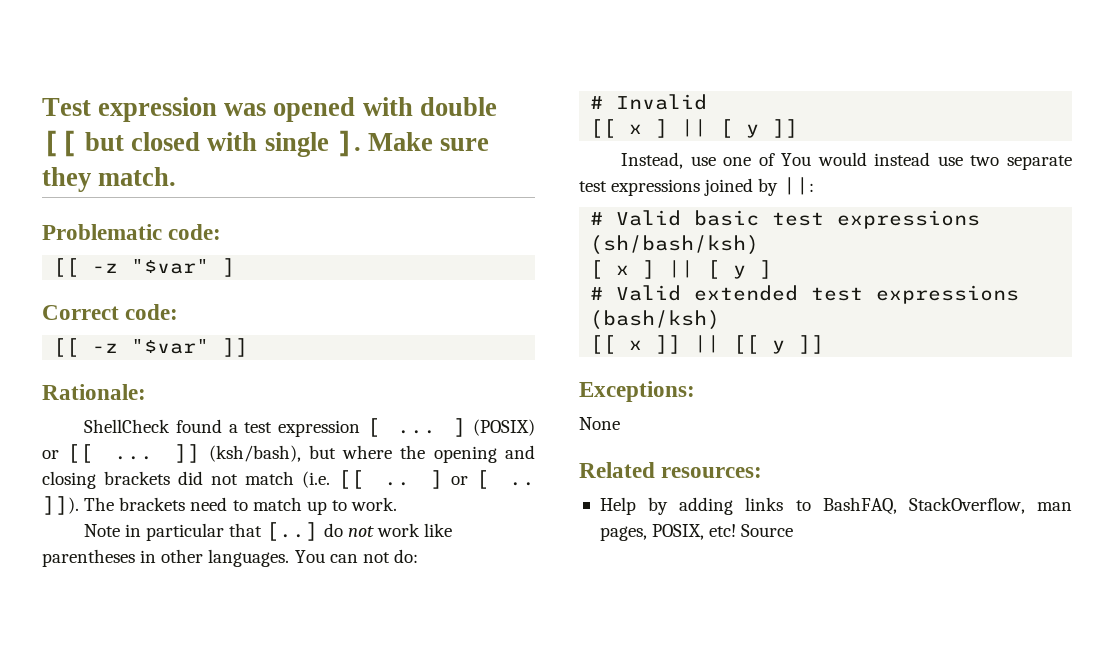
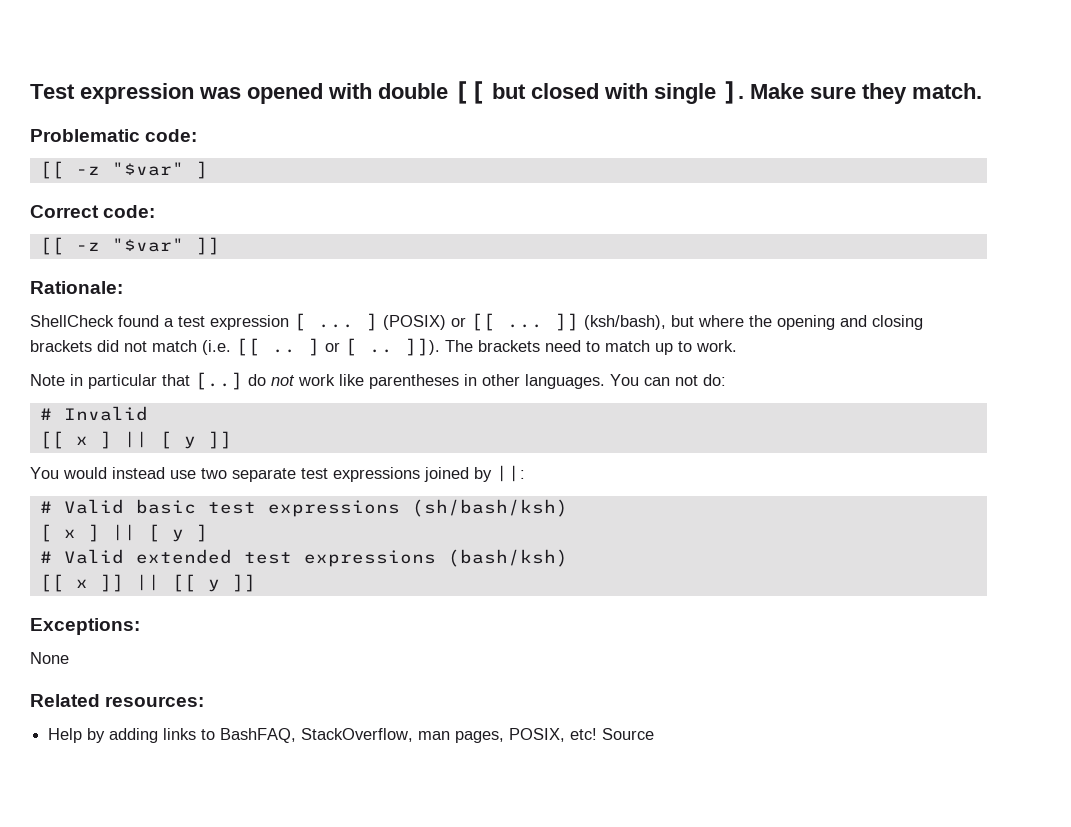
[620,152,775,169] Instead, use one of -> (232, 440) none

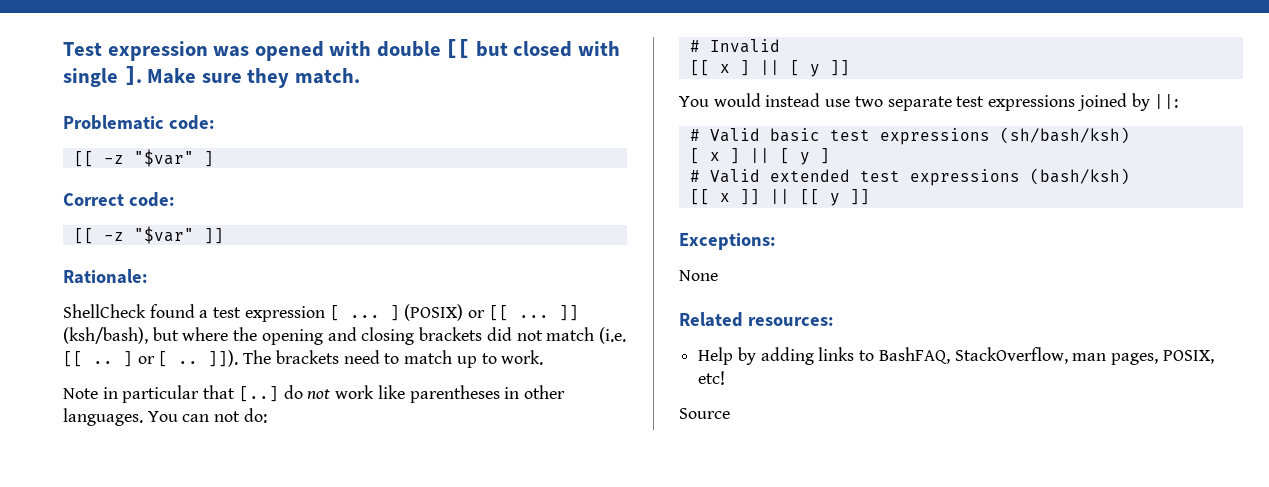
(598, 734) none -> (726, 378) //

